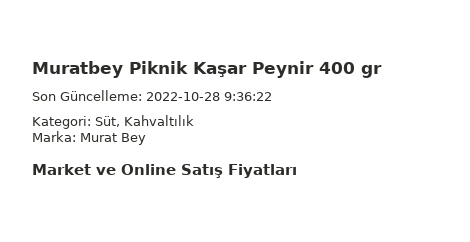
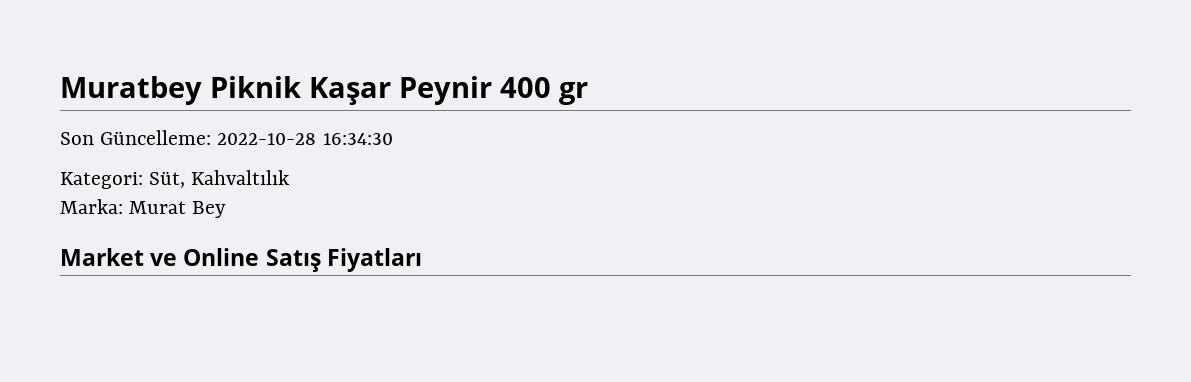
[224,92,272,101] 9:36:22 -> [322,133,393,145] 16:34:30

